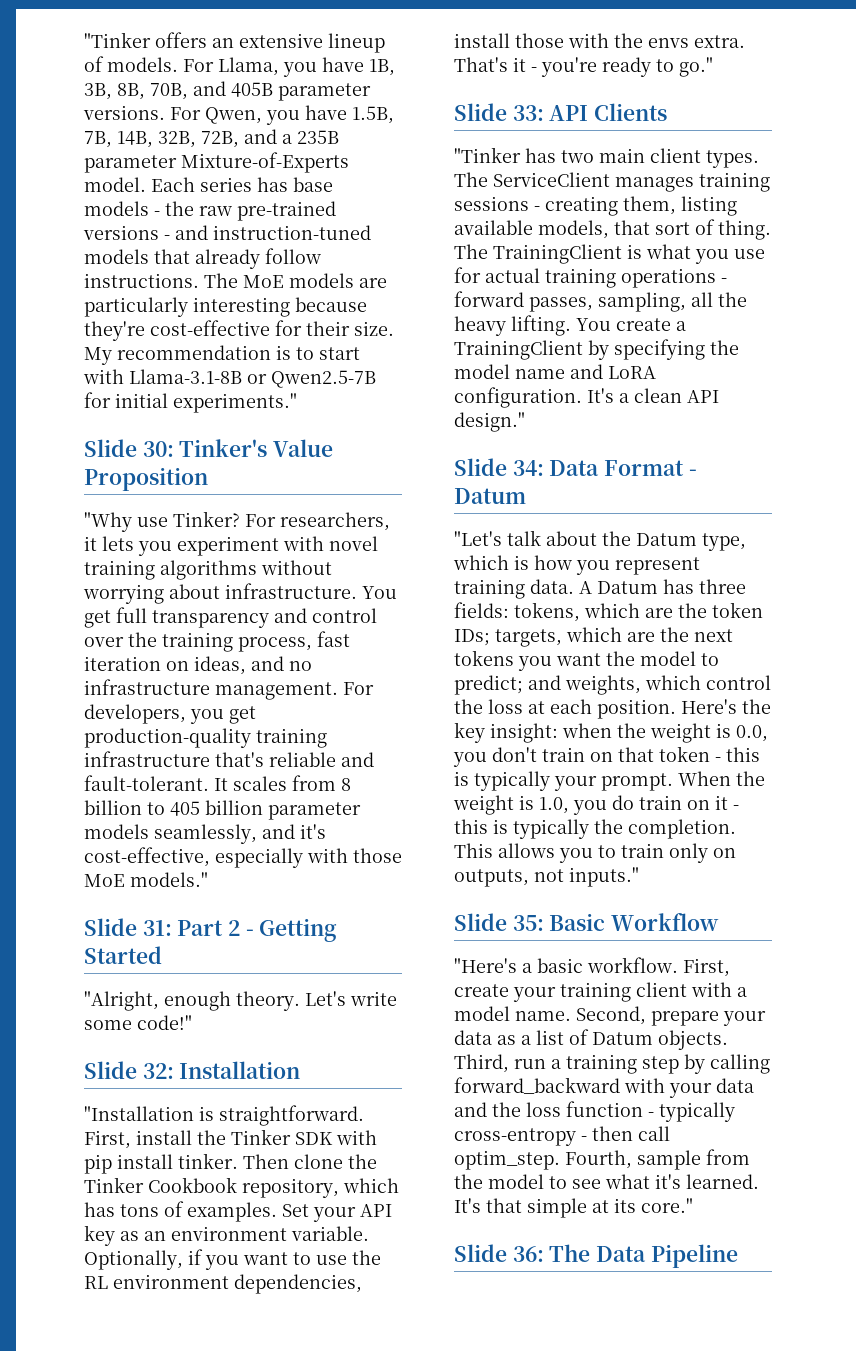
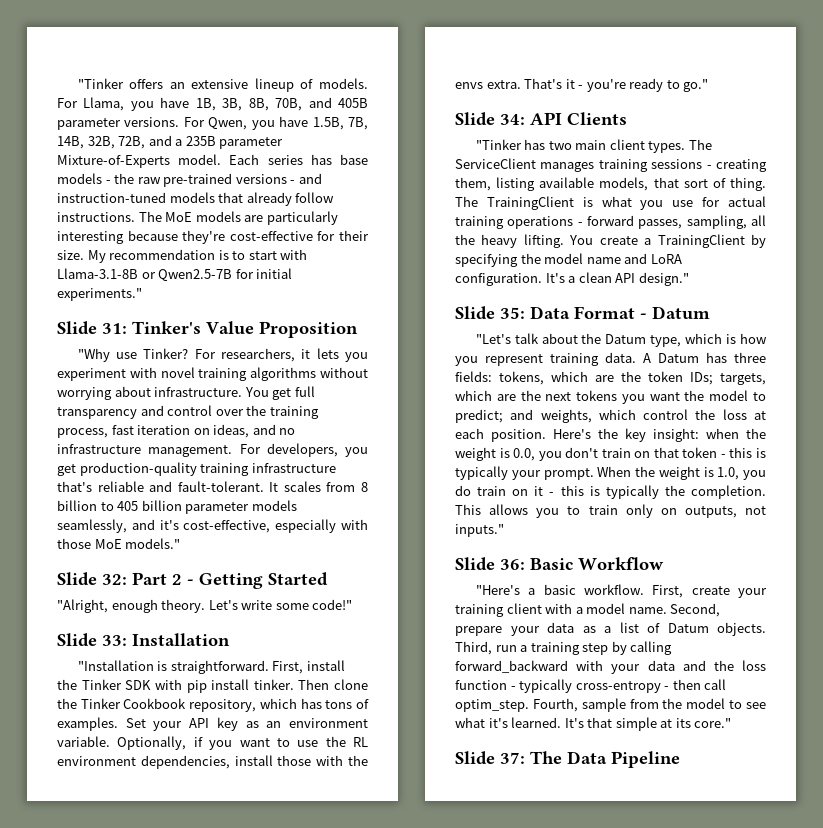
[142,441,174,457] 30: -> [102,323,127,334] 31:
[142,920,172,936] 31: -> [102,574,127,585] 32:
[142,1063,174,1079] 32: -> [102,635,127,646] 33:
[512,105,544,121] 33: -> [500,114,525,125] 34:
[512,460,544,476] 34: -> [500,307,525,319] 35:
[512,915,544,931] 35: -> [500,559,525,570] 36:
[512,1246,544,1262] 36: -> [500,752,525,764] 37:

